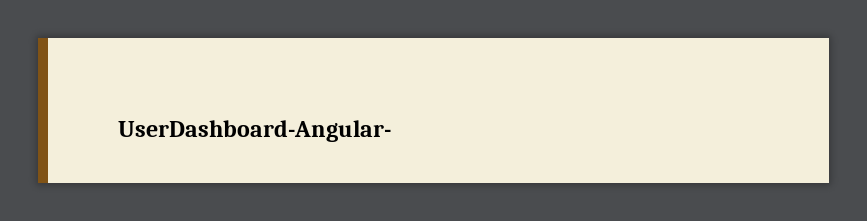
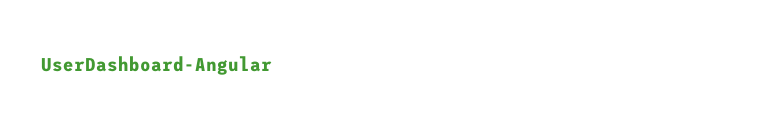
[118,120,391,142] UserDashboard-Angular- -> [41,56,272,75] UserDashboard-Angular

